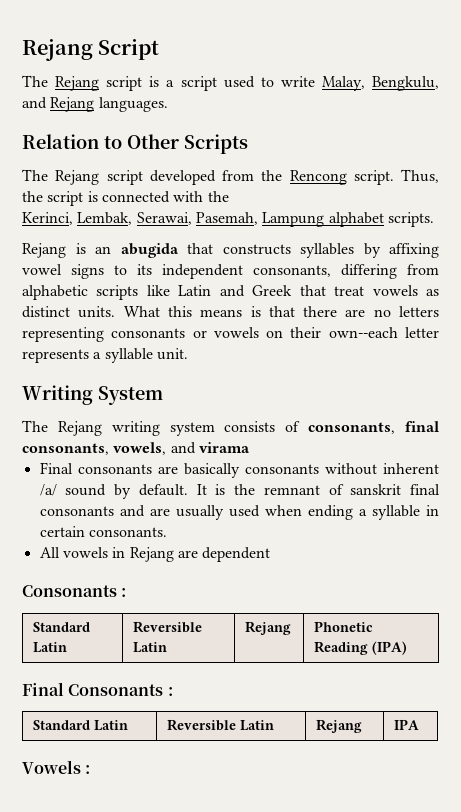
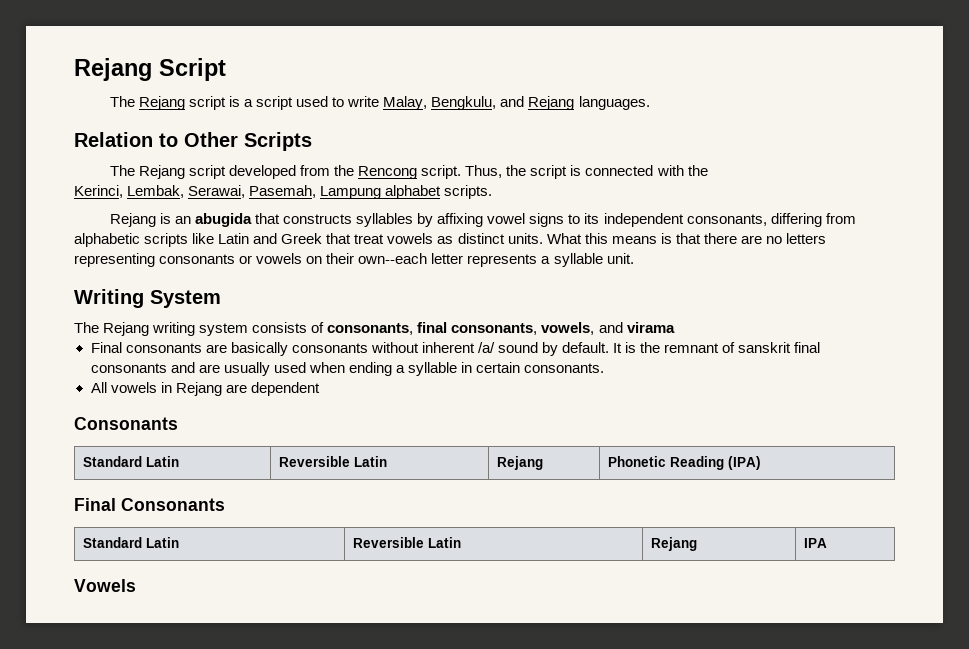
[121,588,127,597] : -> (178, 423) none
[167,687,173,696] : -> (225, 504) none
[85,765,91,774] : -> (136, 585) none

